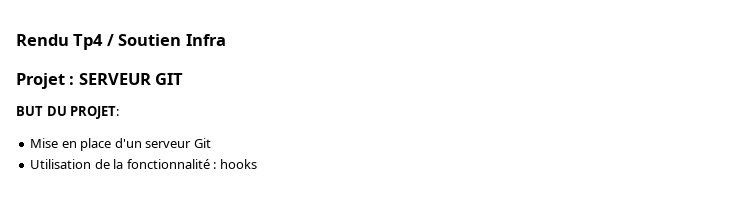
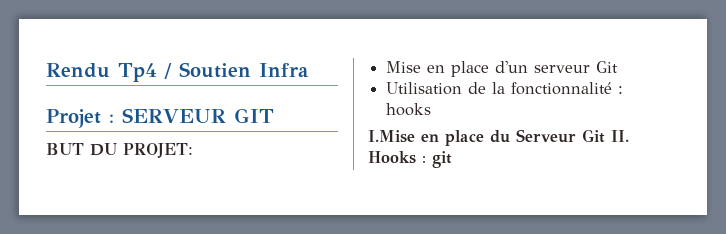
(257, 164) none -> [368,129,629,146] [368,151,452,168] // I.Mise en place du Serveur Git II. Hooks : git

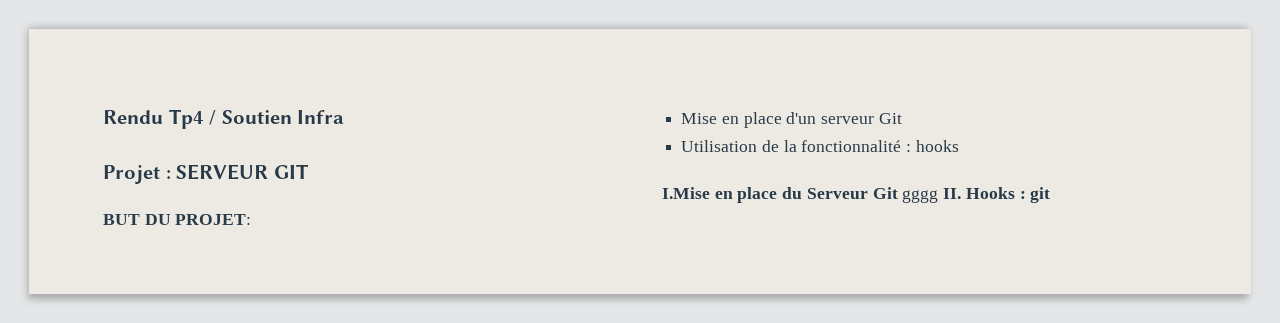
(605, 136) none -> [902,190,939,203] gggg

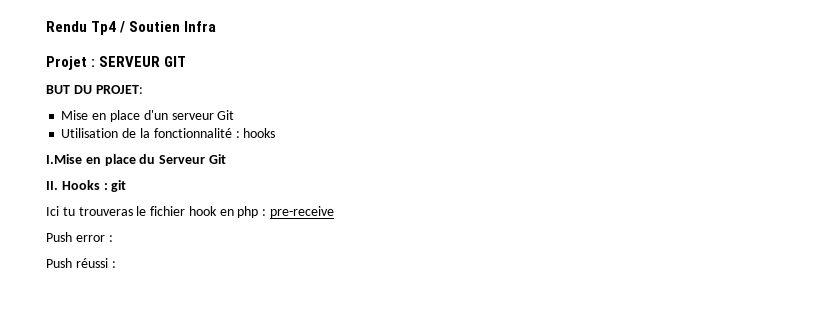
[902,190,939,203] gggg -> (226, 159) //
(1051, 195) none -> [46,206,335,218] [46,232,113,242] [46,258,116,268] // Ici tu trouveras le fichier hook en php : pre-receive // Push error : // Push réussi :

